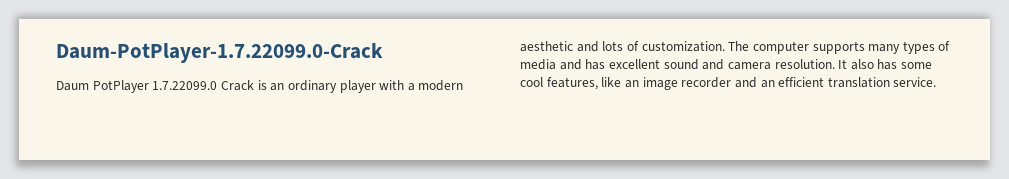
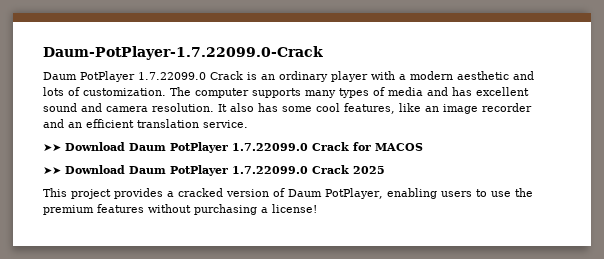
(937, 82) none -> [43,142,423,153] [43,165,385,176] [43,188,533,199] [43,204,317,215] // ➤➤ Download Daum PotPlayer 1.7.22099.0 Crack for MACOS // ➤➤ Download Daum PotPlayer 1.7.22099.0 Crack 2025 // This project provides a cracked version of Daum PotPlayer, enabling users to use the premium features without purchasing a license!

